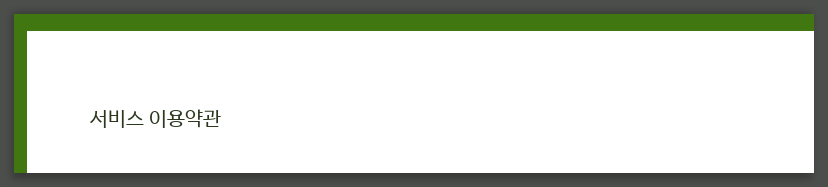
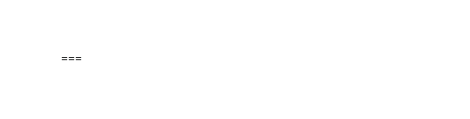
[89,109,222,128] 서비스 이용약관 -> [61,57,82,63] ===

